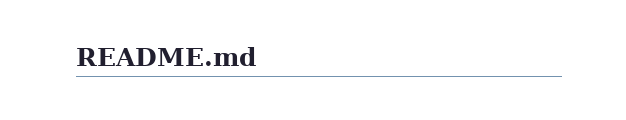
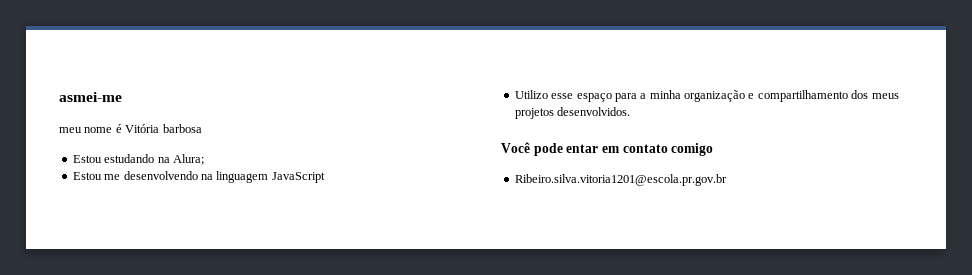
[76,47,256,66] README.md -> [59,92,122,102] [59,124,202,133] [72,154,204,165] [72,171,325,183] [514,90,899,102] [514,107,631,119] [501,142,714,156] [514,174,727,186] asmei-me // meu nome é Vitória barbosa // Estou estudando na Alura; // Estou me desenvolvendo na linguagem JavaScript // Utilizo esse espaço para a minha organização e compartilhamento dos meus projetos desenvolvidos. // Você pode entar em contato comigo // Ribeiro.silva.vitoria1201@escola.pr.gov.br

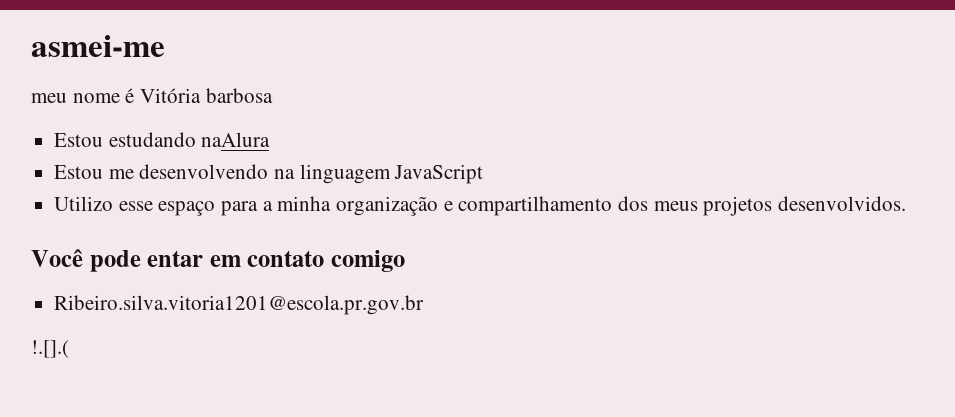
[157,154,204,165] na Alura; -> [201,132,271,147] naAlura
(727, 180) none -> [31,340,69,358] // !.[].(

